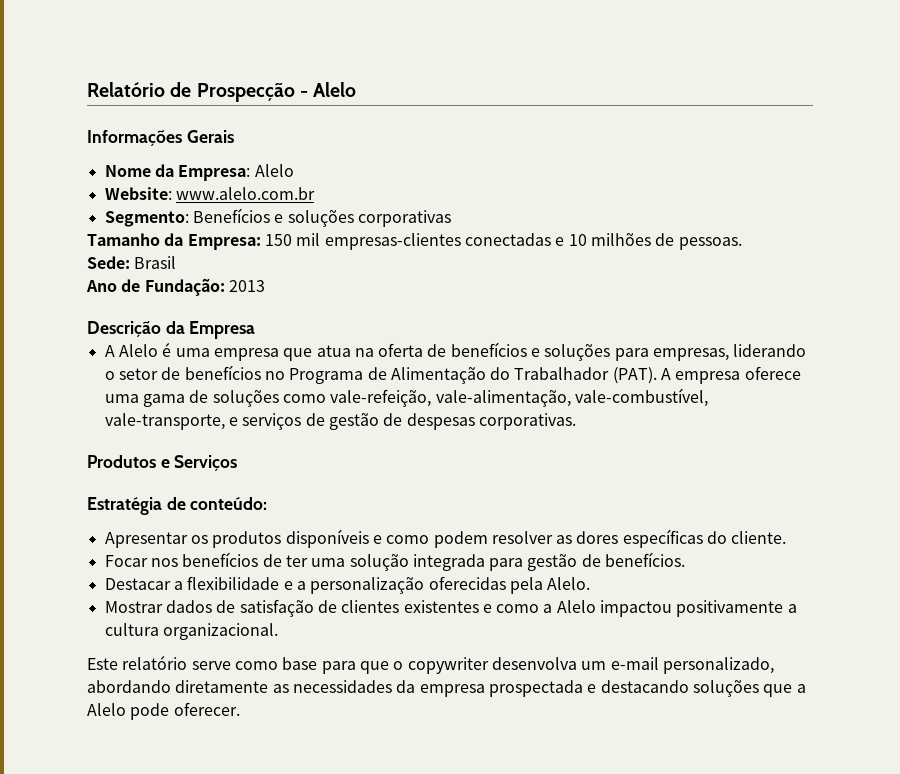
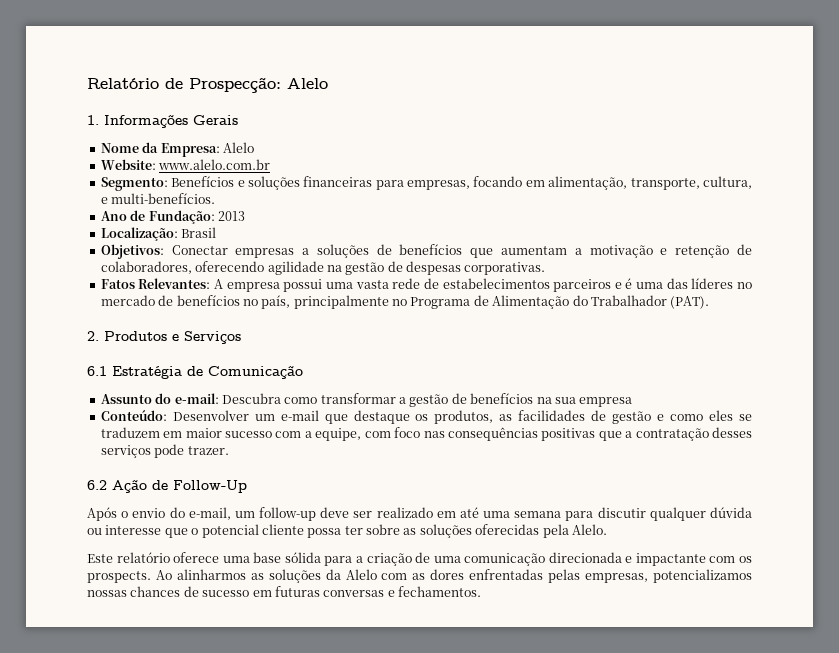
[196,82,357,102] Prospecção - Alelo // -> [189,77,328,93] [87,115,99,125] Prospecção: Alelo // 1.
[357,210,451,227] [87,233,742,250] [87,256,177,269] [86,278,265,296] [87,321,256,339] [104,342,807,361] [104,365,261,380] corporativas // Tamanho da Empresa: 150 mil empresas-clientes conectadas e 10 milhões de pessoas. // Sede: Brasil // Ano de Fundação: 2013 // Descrição da Empresa // A Alelo é uma empresa que atua na oferta de benefícios e soluções para empresas, liderando o setor de benefícios -> [303,176,752,190] [100,193,216,204] [100,210,245,224] [100,227,217,241] [100,244,753,259] [100,261,546,275] [100,278,752,292] [100,295,389,309] financeiras para empresas, focando em alimentação, transporte, cultura, e multi-benefícios. // Ano de Fundação: 2013 // Localização: Brasil // Objetivos: Conectar empresas a soluções de benefícios que aumentam a motivação e retenção de colaboradores, oferecendo agilidade na gestão de despesas corporativas. // Fatos Relevantes: A empresa possui uma vasta rede de estabelecimentos parceiros e é uma das líderes no mercado de benefícios no país, principalmente
[661,366,801,384] [104,388,708,407] [104,413,576,430] A empresa oferece uma gama de soluções como vale-refeição, vale-alimentação, vale-combustível, vale-transporte, e serviços de gestão de despesas corporativas. // -> [87,331,99,341] // 2.
(238, 463) none -> [87,366,107,376] 6.1
[190,497,268,510] [104,529,787,548] [104,552,686,571] [104,576,591,594] [104,599,797,617] [104,623,278,640] [87,655,774,674] [87,680,806,697] [87,702,240,720] conteúdo: // Apresentar os produtos disponíveis e como podem resolver as dores específicas do cliente. // Focar nos benefícios de ter uma solução integrada para gestão de benefícios. // Destacar a flexibilidade e a personalização oferecidas pela Alelo. // Mostrar dados de satisfação de clientes existentes e como a Alelo impactou positivamente a cultura organizacional. // Este relatório serve como base para que o copywriter desenvolva um e-mail personalizado, abordando diretamente as necessidades da empresa prospectada e destacando soluções que a Alelo pode oferecer. -> [208,365,303,379] [100,393,633,407] [100,410,753,424] [100,427,752,441] [100,444,229,458] [87,479,247,493] [87,507,752,521] [87,524,607,538] [87,552,752,566] [87,569,752,583] [87,586,481,597] Comunicação // Assunto do e-mail: Descubra como transformar a gestão de benefícios na sua empresa // Conteúdo: Desenvolver um e-mail que destaque os produtos, as facilidades de gestão e como eles se traduzem em maior sucesso com a equipe, com foco nas consequências positivas que a contratação desses serviços pode trazer. // 6.2 Ação de Follow-Up // Após o envio do e-mail, um follow-up deve ser realizado em até uma semana para discutir qualquer dúvida ou interesse que o potencial cliente possa ter sobre as soluções oferecidas pela Alelo. // Este relatório oferece uma base sólida para a criação de uma comunicação direcionada e impactante com os prospects. Ao alinharmos as soluções da Alelo com as dores enfrentadas pelas empresas, potencializamos nossas chances de sucesso em futuras conversas e fechamentos.

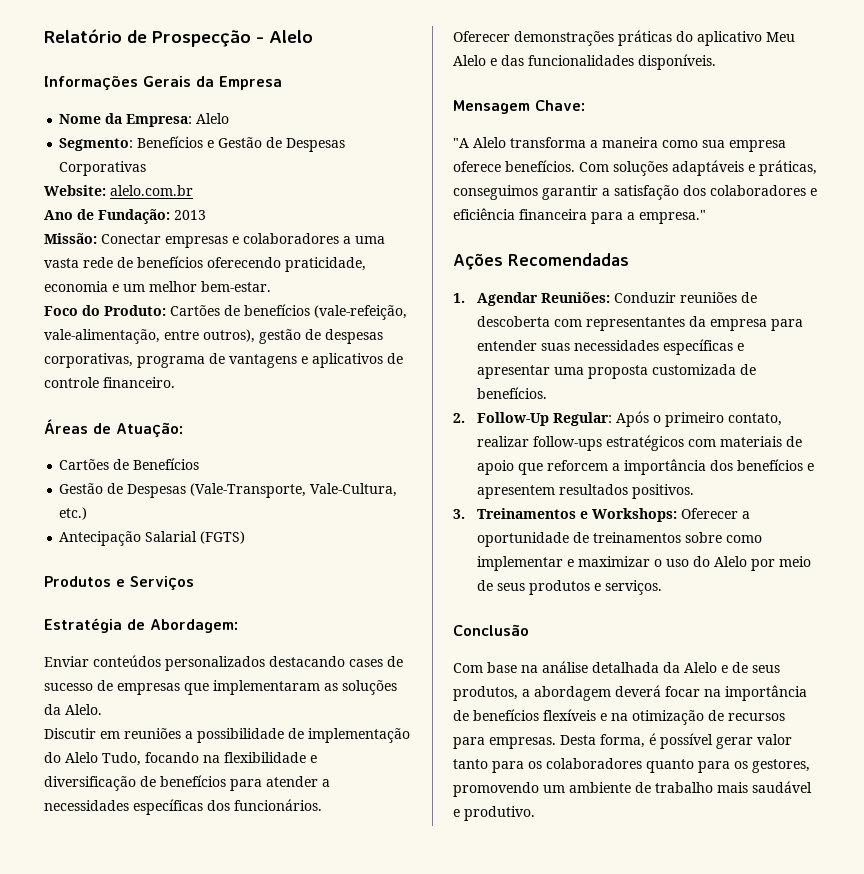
[189,77,328,93] [87,115,99,125] Prospecção: Alelo // 1. -> [152,30,313,47] Prospecção - Alelo //
(238, 120) none -> [196,76,282,90] da Empresa
[100,159,271,170] // Website: www.alelo.com.br -> (230, 118) none
[247,176,752,190] [100,193,216,204] [100,210,245,224] [100,227,217,241] [100,244,753,259] [100,261,546,275] [100,278,752,292] [100,295,710,309] [87,331,99,341] soluções financeiras para empresas, focando em alimentação, transporte, cultura, e multi-benefícios. // Ano de Fundação: 2013 // Localização: Brasil // Objetivos: Conectar empresas a soluções de benefícios que aumentam a motivação e retenção de colaboradores, oferecendo agilidade na gestão de despesas corporativas. // Fatos Relevantes: A empresa possui uma vasta rede de estabelecimentos parceiros e é uma das líderes no mercado de benefícios no país, principalmente no Programa de Alimentação do Trabalhador (PAT). // 2. -> [218,137,346,152] [59,161,147,176] [44,185,193,196] [44,209,206,224] [44,233,385,248] [44,256,366,272] [44,281,271,292] [44,304,407,320] [44,329,383,344] [44,353,403,368] [44,377,175,388] [44,419,183,437] [59,458,200,470] [59,483,398,498] [59,507,88,520] [59,531,246,546] Gestão de Despesas Corporativas // Website: alelo.com.br // Ano de Fundação: 2013 // Missão: Conectar empresas e colaboradores a uma vasta rede de benefícios oferecendo praticidade, economia e um melhor bem-estar. // Foco do Produto: Cartões de benefícios (vale-refeição, vale-alimentação, entre outros), gestão de despesas corporativas, programa de vantagens e aplicativos de controle financeiro. // Áreas de Atuação: // Cartões de Benefícios // Gestão de Despesas (Vale-Transporte, Vale-Cultura, etc.) // Antecipação Salarial (FGTS) //
[87,366,107,376] 6.1 -> (194, 583) none
[208,365,303,379] [100,393,633,407] [100,410,753,424] [100,427,752,441] [100,444,229,458] [87,479,247,493] [87,507,752,521] [87,524,607,538] [87,552,752,566] [87,569,752,583] [87,586,481,597] Comunicação // Assunto do e-mail: Descubra como transformar a gestão de benefícios na sua empresa // Conteúdo: Desenvolver um e-mail que destaque os produtos, as facilidades de gestão e como eles se traduzem em maior sucesso com a equipe, com foco nas consequências positivas que a contratação desses serviços pode trazer. // 6.2 Ação de Follow-Up // Após o envio do e-mail, um follow-up deve ser realizado em até uma semana para discutir qualquer dúvida ou interesse que o potencial cliente possa ter sobre as soluções oferecidas pela Alelo. // Este relatório oferece uma base sólida para a criação de uma comunicação direcionada e impactante com os prospects. Ao alinharmos as soluções da Alelo com as dores enfrentadas pelas empresas, potencializamos nossas chances de sucesso em futuras conversas e fechamentos. -> [150,619,238,633] [44,655,403,671] [44,680,397,695] [44,704,102,715] [44,728,410,743] [44,752,317,766] [44,775,330,791] [44,799,322,815] [453,30,795,46] [453,54,716,70] [453,100,585,114] [453,137,786,152] [453,160,817,176] [453,185,817,200] [453,208,706,224] [453,253,629,270] [453,292,757,306] [476,316,803,331] [476,339,744,355] [476,364,756,379] [476,387,547,399] [453,411,782,427] [476,435,802,451] [476,459,814,475] [476,484,694,499] [453,508,750,522] [476,532,762,547] [476,556,811,571] [476,580,662,595] [453,624,529,636] [453,661,780,673] [453,685,807,701] [453,709,785,725] [453,733,792,749] [453,758,810,773] [453,781,812,797] [453,806,535,821] Abordagem: // Enviar conteúdos personalizados destacando cases de sucesso de empresas que implementaram as soluções da Alelo. // Discutir em reuniões a possibilidade de implementação do Alelo Tudo, focando na flexibilidade e diversificação de benefícios para atender a necessidades específicas dos funcionários. // Oferecer demonstrações práticas do aplicativo Meu Alelo e das funcionalidades disponíveis. // Mensagem Chave: // "A Alelo transforma a maneira como sua empresa oferece benefícios. Com soluções adaptáveis e práticas, conseguimos garantir a satisfação dos colaboradores e eficiência financeira para a empresa." // Ações Recomendadas // 1. Agendar Reuniões: Conduzir reuniões de descoberta com representantes da empresa para entender suas necessidades específicas e apresentar uma proposta customizada de benefícios. // 2. Follow-Up Regular: Após o primeiro contato, realizar follow-ups estratégicos com materiais de apoio que reforcem a importância dos benefícios e apresentem resultados positivos. // 3. Treinamentos e Workshops: Oferecer a oportunidade de treinamentos sobre como implementar e maximizar o uso do Alelo por meio de seus produtos e serviços. // Conclusão // Com base na análise detalhada da Alelo e de seus produtos, a abordagem deverá focar na importância de benefícios flexíveis e na otimização de recursos para empresas. Desta forma, é possível gerar valor tanto para os colaboradores quanto para os gestores, promovendo um ambiente de trabalho mais saudável e produtivo.

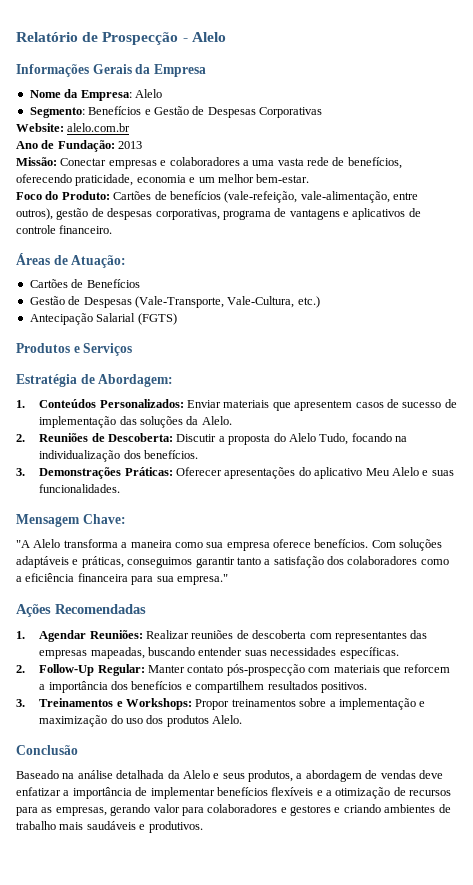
[137,256,203,268] benefícios -> [347,157,402,169] benefícios,
[44,655,403,671] [44,680,397,695] [44,704,102,715] [44,728,410,743] Enviar conteúdos personalizados destacando cases de sucesso de empresas que implementaram as soluções da Alelo. // Discutir em reuniões a possibilidade de implementação -> [16,399,457,411] [39,416,232,428] [16,433,271,445] 1. Conteúdos Personalizados: Enviar materiais que apresentem casos de sucesso de implementação das soluções da Alelo. // 2. Reuniões de Descoberta: Discutir a proposta
[224,752,317,763] [44,775,330,791] [44,799,322,815] [453,30,672,46] flexibilidade e diversificação de benefícios para atender a necessidades específicas dos funcionários. // Oferecer demonstrações práticas -> [39,450,199,462] [16,467,296,479] individualização dos benefícios. // 3. Demonstrações Práticas: Oferecer apresentações
[501,54,716,70] das funcionalidades disponíveis. -> [431,470,454,476] [39,484,121,493] suas funcionalidades.
(598, 192) none -> [236,557,261,565] tanto
[810,188,817,196] e -> [420,559,449,565] [16,576,22,582] como a
[627,212,635,220] a -> [156,576,174,582] sua
[613,292,676,303] Conduzir -> [146,630,190,639] Realizar
[688,316,803,331] [476,339,744,355] [476,364,756,379] [476,387,547,399] [453,411,782,427] [476,435,802,451] [476,460,514,475] da empresa para entender suas necessidades específicas e apresentar uma proposta customizada de benefícios. // 2. Follow-Up Regular: Após o primeiro contato, realizar follow-ups estratégicos com materiais de apoio -> [410,630,428,639] [39,647,399,659] [16,664,380,676] das empresas mapeadas, buscando entender suas necessidades específicas. // 2. Follow-Up Regular: Manter contato pós-prospecção com materiais
[476,485,555,499] apresentem -> [195,681,265,693] compartilhem
[680,508,750,519] [476,532,762,547] [476,556,811,571] [476,580,662,595] Oferecer a oportunidade de treinamentos sobre como implementar e maximizar o uso do Alelo por meio de seus produtos e serviços. -> [195,698,426,710] [39,715,243,727] Propor treinamentos sobre a implementação e maximização do uso dos produtos Alelo.
[453,662,517,673] Com base -> [16,770,59,779] Baseado
[732,662,748,673] de -> (220, 776) none
[615,685,721,697] deverá focar na -> [365,770,443,779] [16,787,70,796] de vendas deve enfatizar a
(469, 715) none -> [150,787,215,799] implementar
[611,713,628,721] na -> [326,790,332,796] a
[489,733,792,749] [453,758,810,773] [453,781,812,797] [453,806,535,821] empresas. Desta forma, é possível gerar valor tanto para os colaboradores quanto para os gestores, promovendo um ambiente de trabalho mais saudável e produtivo. -> [41,804,451,816] [16,821,203,833] as empresas, gerando valor para colaboradores e gestores e criando ambientes de trabalho mais saudáveis e produtivos.

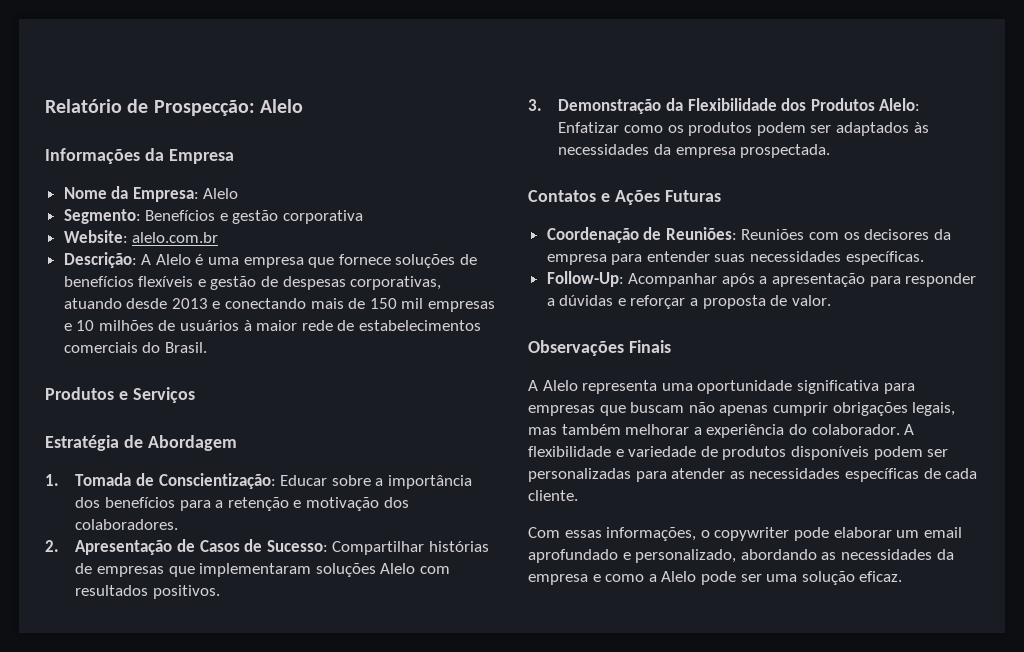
[102,32,188,45] Prospecção - -> [153,100,255,116] Prospecção:
[92,64,132,74] Gerais -> (140, 156) none
[153,106,322,118] [16,123,131,132] [16,140,143,152] [16,157,402,169] [16,174,310,186] [16,191,418,203] [16,208,421,220] [16,225,113,234] [16,253,127,268] [29,279,140,288] [29,296,320,308] [29,313,177,325] Gestão de Despesas Corporativas // Website: alelo.com.br // Ano de Fundação: 2013 // Missão: Conectar empresas e colaboradores a uma vasta rede de benefícios, oferecendo praticidade, economia e um melhor bem-estar. // Foco do Produto: Cartões de benefícios (vale-refeição, vale-alimentação, entre outros), gestão de despesas corporativas, programa de vantagens e aplicativos de controle financeiro. // Áreas de Atuação: // Cartões de Benefícios // Gestão de Despesas (Vale-Transporte, Vale-Cultura, etc.) // Antecipação Salarial (FGTS) -> [232,210,364,224] [63,230,219,243] [63,252,478,268] [63,276,442,290] [63,298,496,312] [63,320,482,331] [63,342,207,353] gestão corporativa // Website: alelo.com.br // Descrição: A Alelo é uma empresa que fornece soluções de benefícios flexíveis e gestão de despesas corporativas, atuando desde 2013 e conectando mais de 150 mil empresas e 10 milhões de usuários à maior rede de estabelecimentos comerciais do Brasil.
[98,374,174,387] [16,399,457,411] [39,416,232,428] [16,433,408,445] [39,450,199,462] [16,467,454,479] [39,484,121,493] [16,514,126,527] [16,539,443,551] [16,556,449,568] [16,573,228,585] [16,604,146,617] [16,630,428,642] [39,647,399,659] [16,664,451,676] [39,681,367,693] [16,698,426,710] [39,715,243,727] [16,745,78,755] [16,770,443,782] [16,787,452,799] [16,804,451,816] [16,821,203,833] Abordagem: // 1. Conteúdos Personalizados: Enviar materiais que apresentem casos de sucesso de implementação das soluções da Alelo. // 2. Reuniões de Descoberta: Discutir a proposta do Alelo Tudo, focando na individualização dos benefícios. // 3. Demonstrações Práticas: Oferecer apresentações do aplicativo Meu Alelo e suas funcionalidades. // Mensagem Chave: // "A Alelo transforma a maneira como sua empresa oferece benefícios. Com soluções adaptáveis e práticas, conseguimos garantir tanto a satisfação dos colaboradores como a eficiência financeira para sua empresa." // Ações Recomendadas // 1. Agendar Reuniões: Realizar reuniões de descoberta com representantes das empresas mapeadas, buscando entender suas necessidades específicas. // 2. Follow-Up Regular: Manter contato pós-prospecção com materiais que reforcem a importância dos benefícios e compartilhem resultados positivos. // 3. Treinamentos e Workshops: Propor treinamentos sobre a implementação e maximização do uso dos produtos Alelo. // Conclusão // Baseado na análise detalhada da Alelo e seus produtos, a abordagem de vendas deve enfatizar a importância de implementar benefícios flexíveis e a otimização de recursos para as empresas, gerando valor para colaboradores e gestores e criando ambientes de trabalho mais saudáveis e produtivos. -> [147,435,237,451] [45,473,472,489] [75,497,409,511] [75,519,179,530] [45,539,489,555] [75,563,450,577] [75,585,220,599] [528,98,921,114] [558,122,929,136] [558,144,831,158] [528,190,721,205] [546,227,951,243] [546,251,924,265] [546,271,977,287] [546,295,831,309] [528,340,671,356] [528,380,915,394] [528,402,956,416] [528,424,915,438] [528,446,949,460] [528,468,978,482] [528,490,578,501] [528,527,962,541] [528,549,954,563] [528,571,903,585] Abordagem // 1. Tomada de Conscientização: Educar sobre a importância dos benefícios para a retenção e motivação dos colaboradores. // 2. Apresentação de Casos de Sucesso: Compartilhar histórias de empresas que implementaram soluções Alelo com resultados positivos. // 3. Demonstração da Flexibilidade dos Produtos Alelo: Enfatizar como os produtos podem ser adaptados às necessidades da empresa prospectada. // Contatos e Ações Futuras // Coordenação de Reuniões: Reuniões com os decisores da empresa para entender suas necessidades específicas. // Follow-Up: Acompanhar após a apresentação para responder a dúvidas e reforçar a proposta de valor. // Observações Finais // A Alelo representa uma oportunidade significativa para empresas que buscam não apenas cumprir obrigações legais, mas também melhorar a experiência do colaborador. A flexibilidade e variedade de produtos disponíveis podem ser personalizadas para atender as necessidades específicas de cada cliente. // Com essas informações, o copywriter pode elaborar um email aprofundado e personalizado, abordando as necessidades da empresa e como a Alelo pode ser uma solução eficaz.

